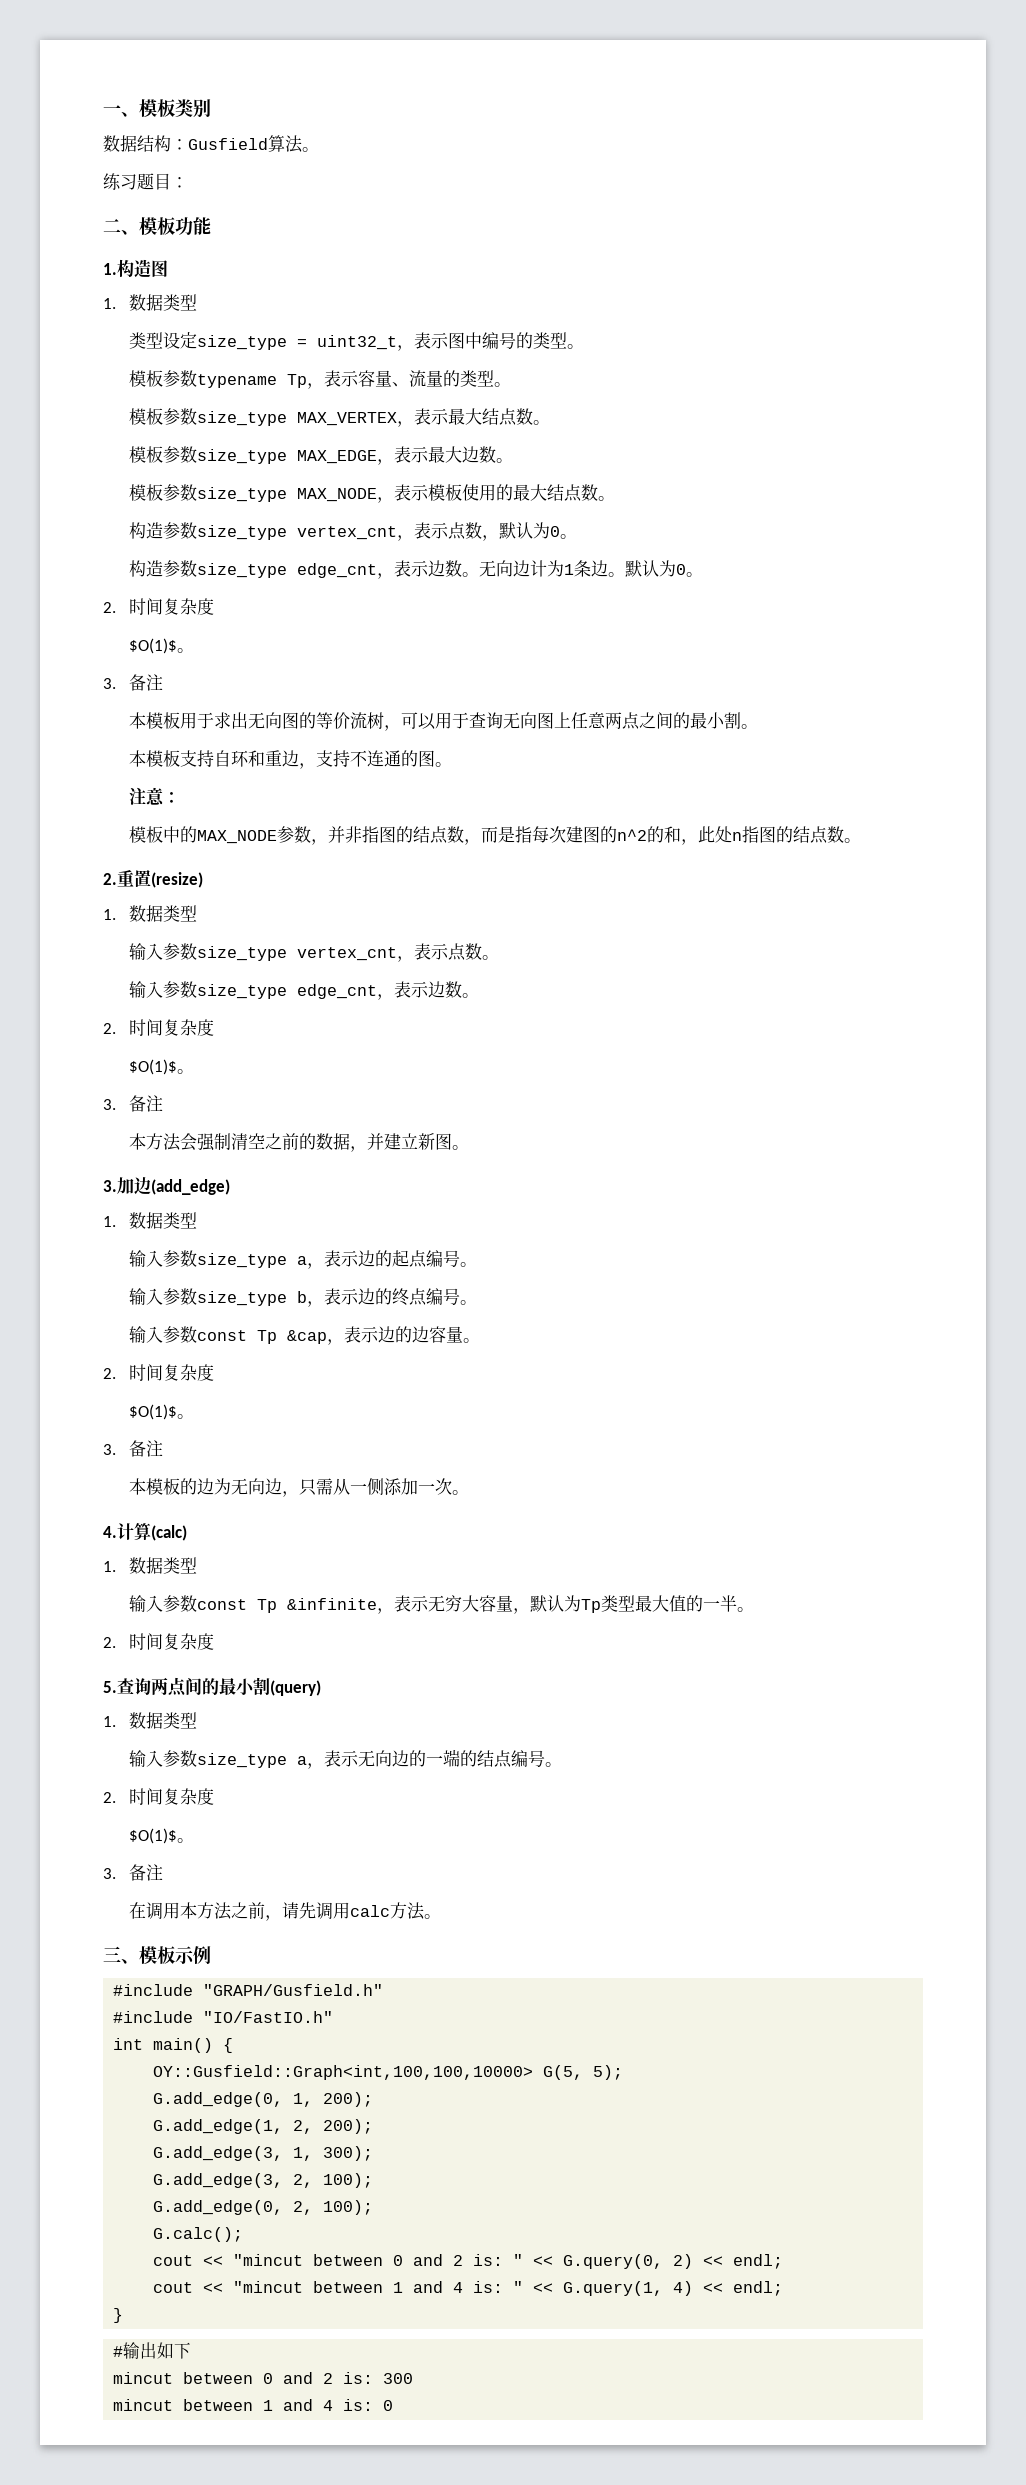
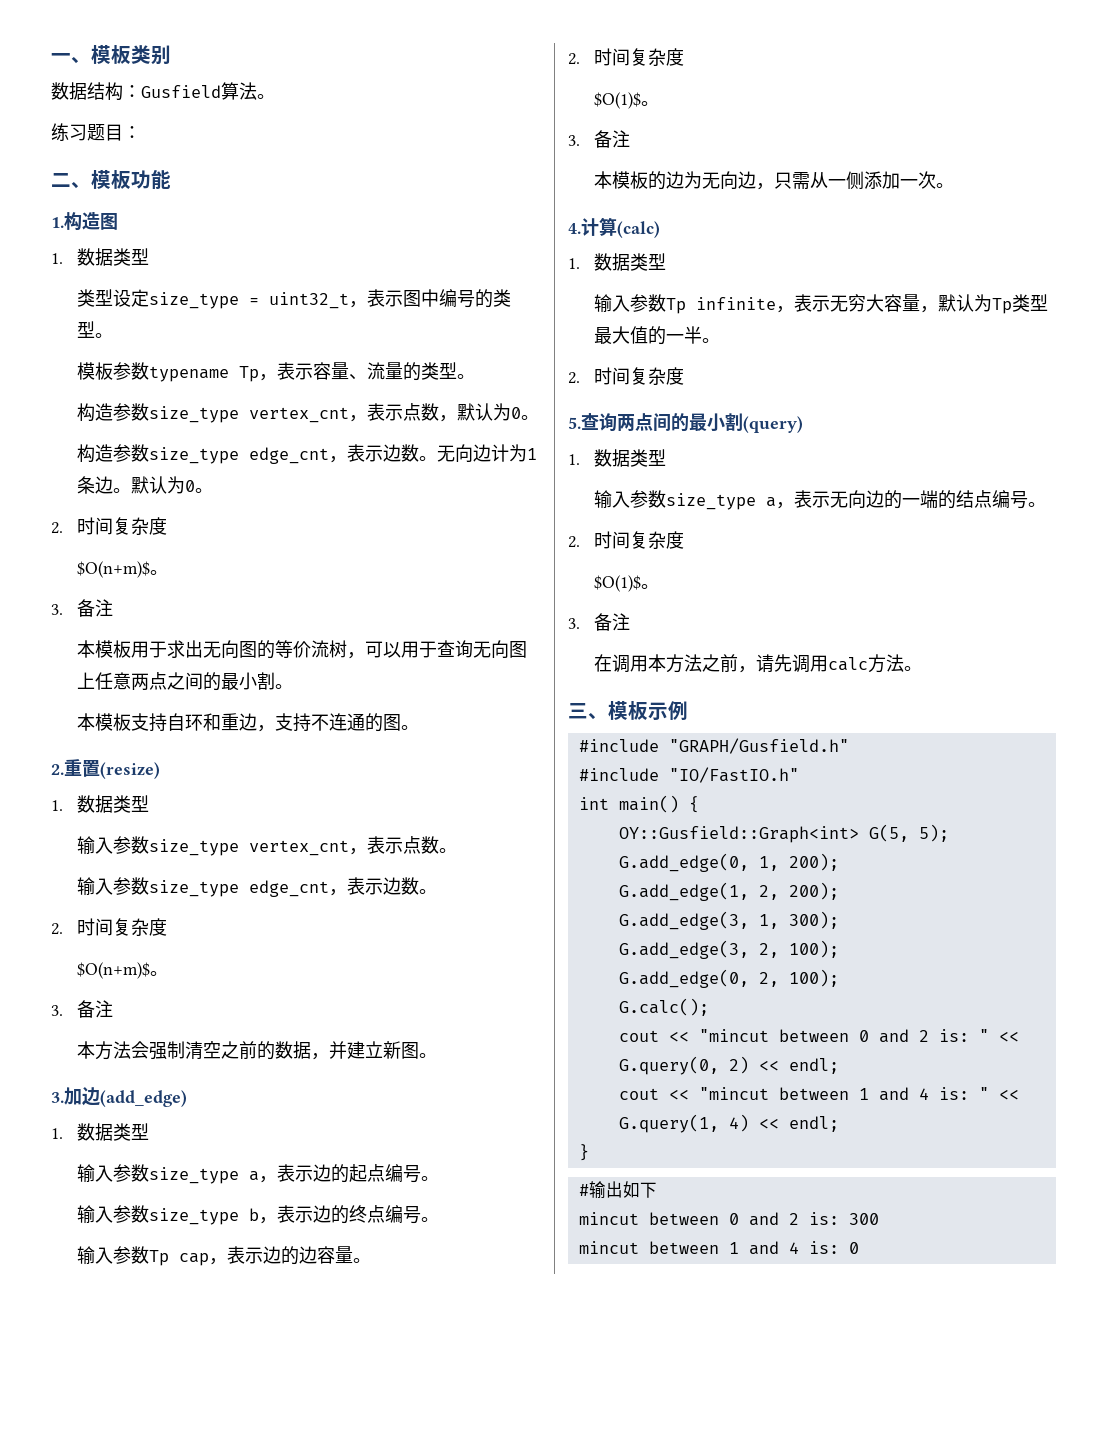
[129,408,551,427] [129,446,514,465] [129,484,616,503] // 模板参数size_type MAX_VERTEX，表示最大结点数。 // 模板参数size_type MAX_EDGE，表示最大边数。 // 模板参数size_type MAX_NODE，表示模板使用的最大结点数。 -> (475, 376) none
[129,638,178,654] $O(1)$ -> [76,561,150,578] $O(n+m)$
[129,787,181,806] [129,826,862,845] // 注意： // 模板中的MAX_NODE参数，并非指图的结点数，而是指每次建图的n^2的和，此处n指图的结点数。 -> (419, 727) none
[129,1059,178,1075] $O(1)$ -> [76,962,150,979] $O(n+m)$
[197,1330,328,1344] const Tp &cap -> [148,1250,209,1266] Tp cap
[197,1598,378,1613] const Tp &infinite -> [665,297,776,314] Tp infinite
[153,2065,534,2080] OY::Gusfield::Graph<int,100,100,10000> -> [618,826,859,843] OY::Gusfield::Graph<int>

